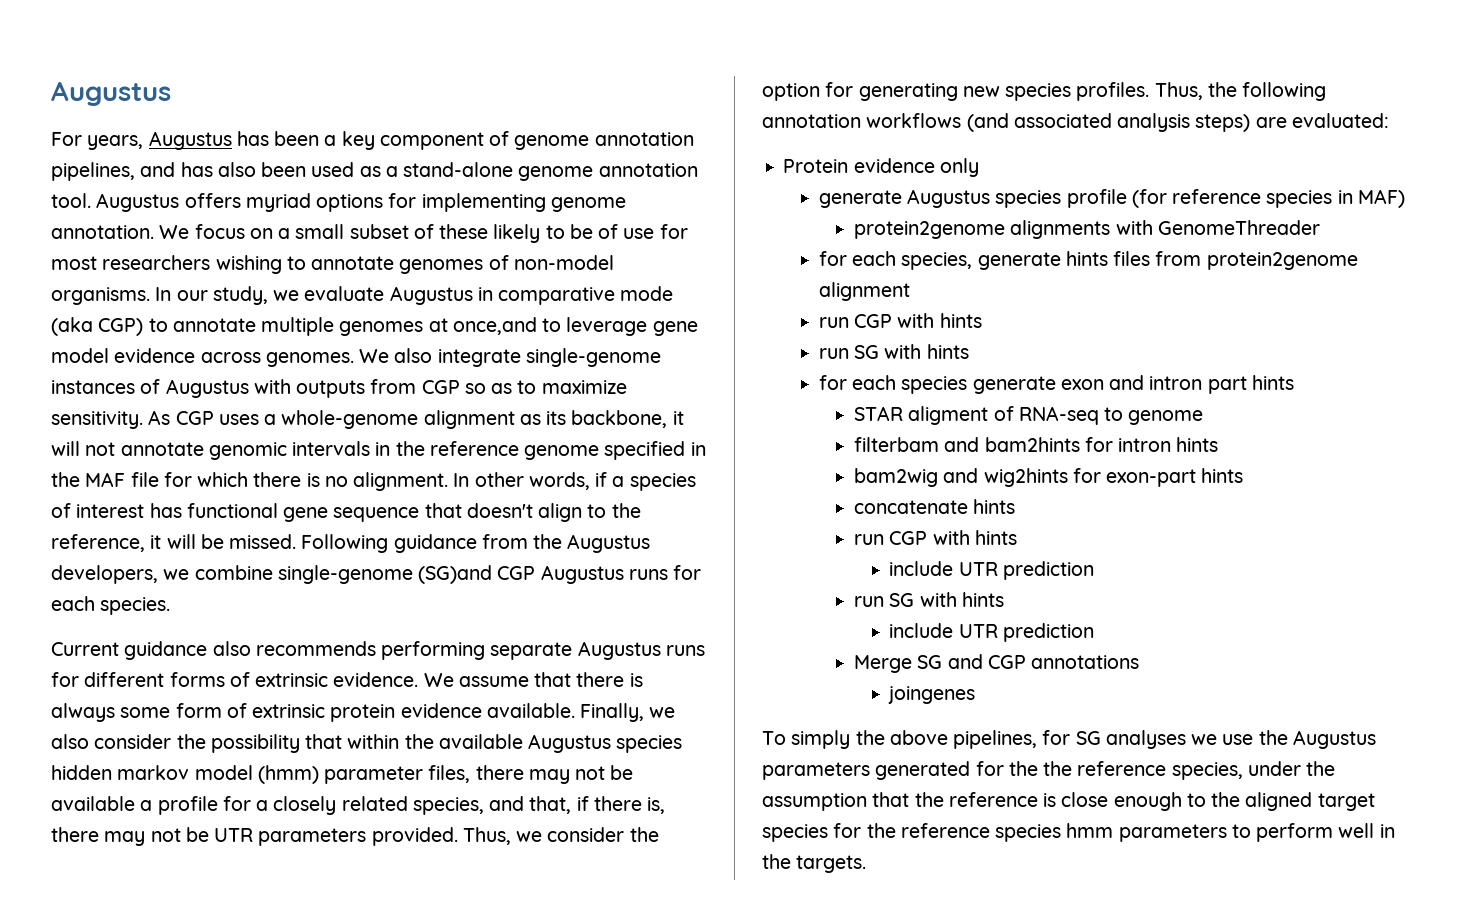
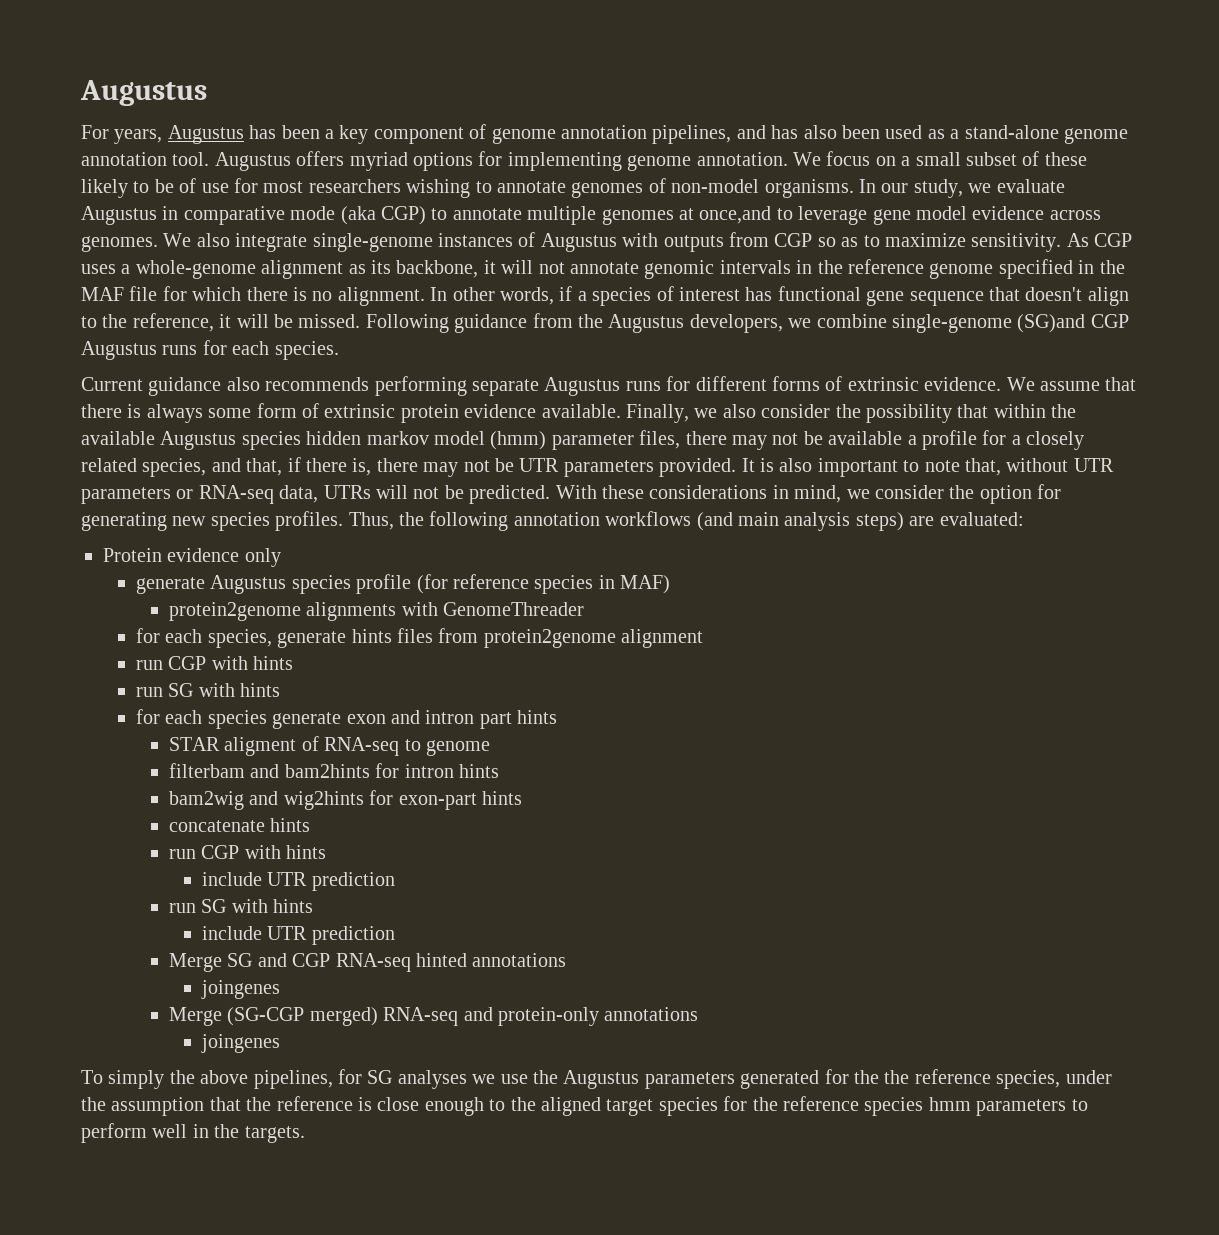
[462,827,511,845] Thus, -> [741,458,1114,477] [81,485,842,504] It is also important to note that, without UTR parameters or RNA-seq data, UTRs will not be predicted. With these considerations in mind,
[1013,113,1112,128] associated -> [737,512,779,526] main
(1026, 662) none -> [335,953,567,972] [200,980,280,999] [168,1007,599,1026] RNA-seq hinted annotations // joingenes // Merge (SG-CGP merged) RNA-seq and protein-only

